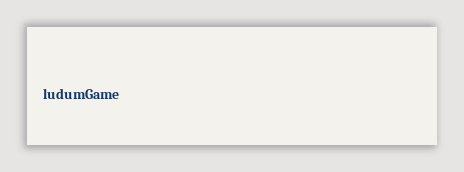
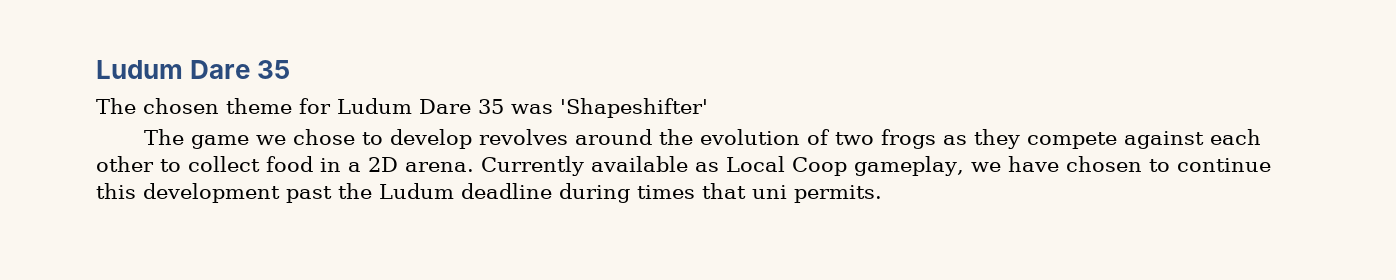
[43,88,119,99] ludumGame -> [96,60,291,79] [96,98,708,118] [143,129,1261,149] [96,156,1271,176] [96,183,882,203] Ludum Dare 35 // The chosen theme for Ludum Dare 35 was 'Shapeshifter' // The game we chose to develop revolves around the evolution of two frogs as they compete against each other to collect food in a 2D arena. Currently available as Local Coop gameplay, we have chosen to continue this development past the Ludum deadline during times that uni permits.

